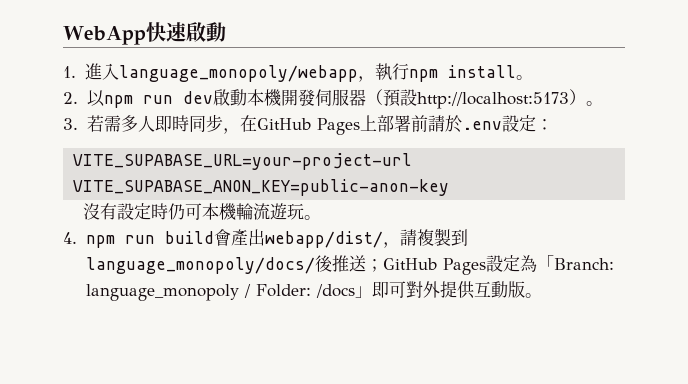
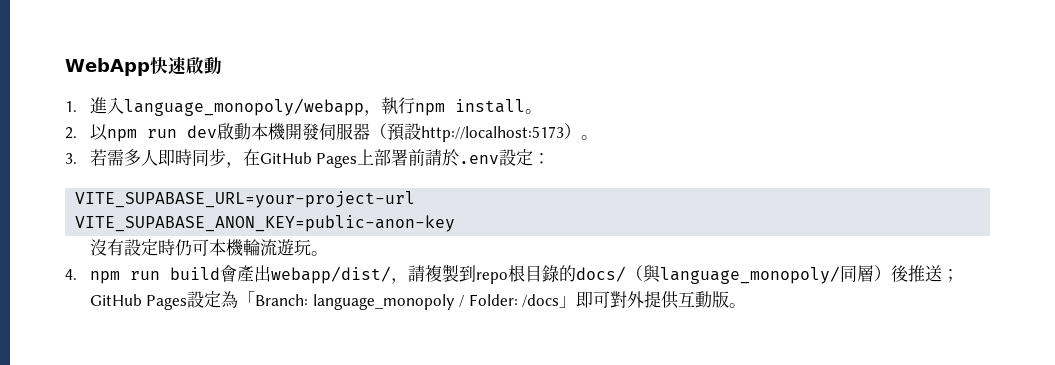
[85,257,315,274] language_monopoly/docs/ -> [475,265,891,284] repo根目錄的docs/（與language_monopoly/同層）

